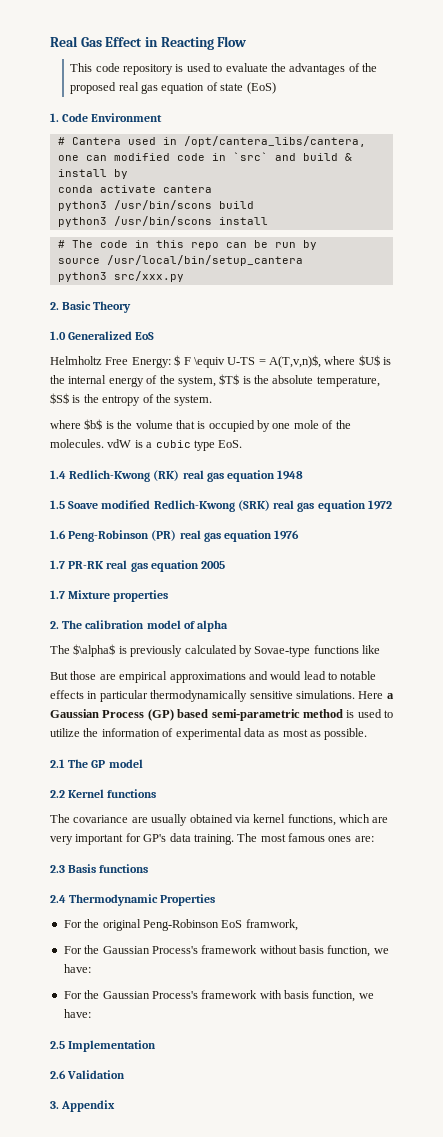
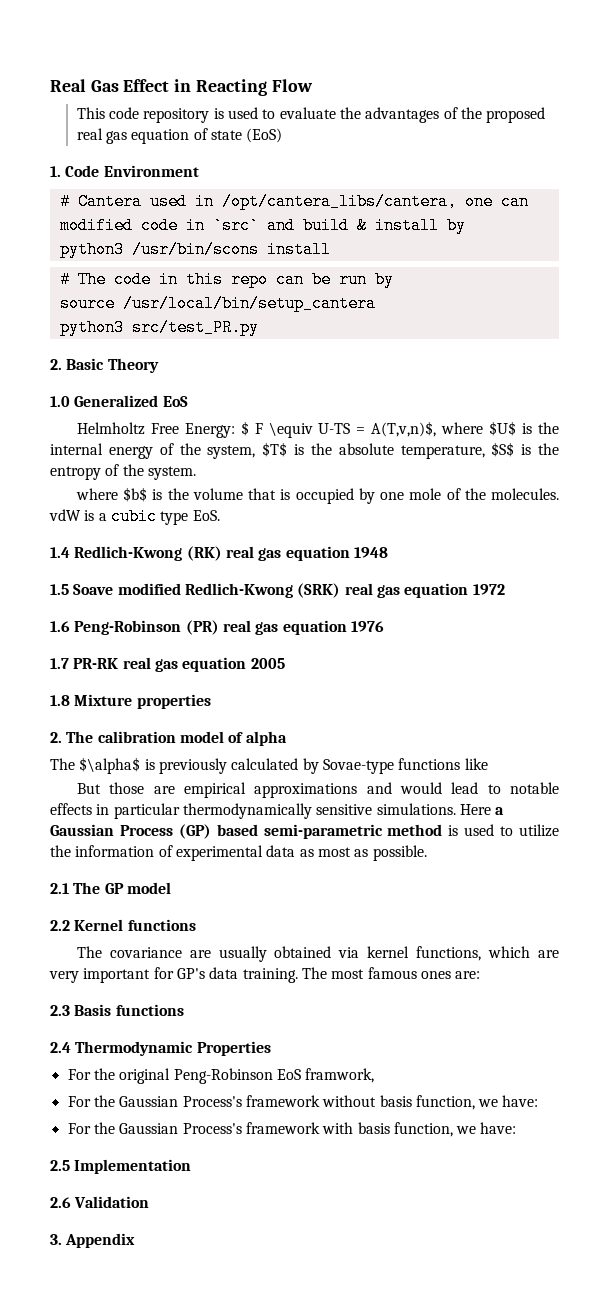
[57,185,212,193] [57,200,254,211] // conda activate cantera // python3 /usr/bin/scons build -> (466, 225) none
[113,271,184,282] src/xxx.py -> [131,319,259,336] src/test_PR.py
[50,590,65,599] 1.7 -> [50,695,70,706] 1.8

